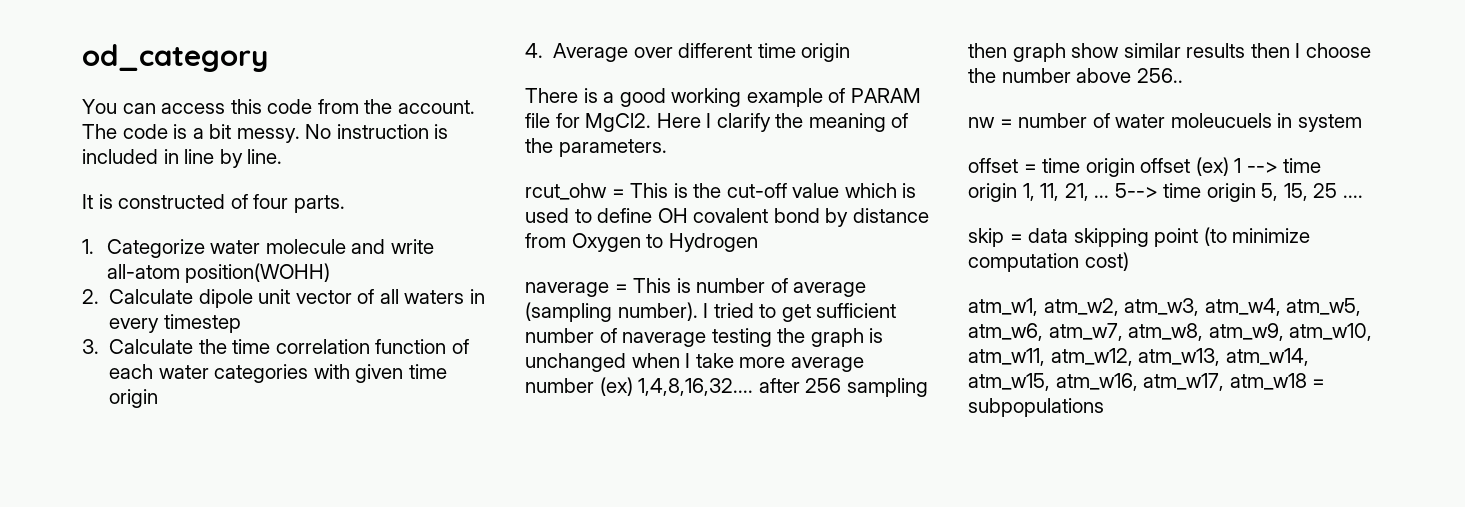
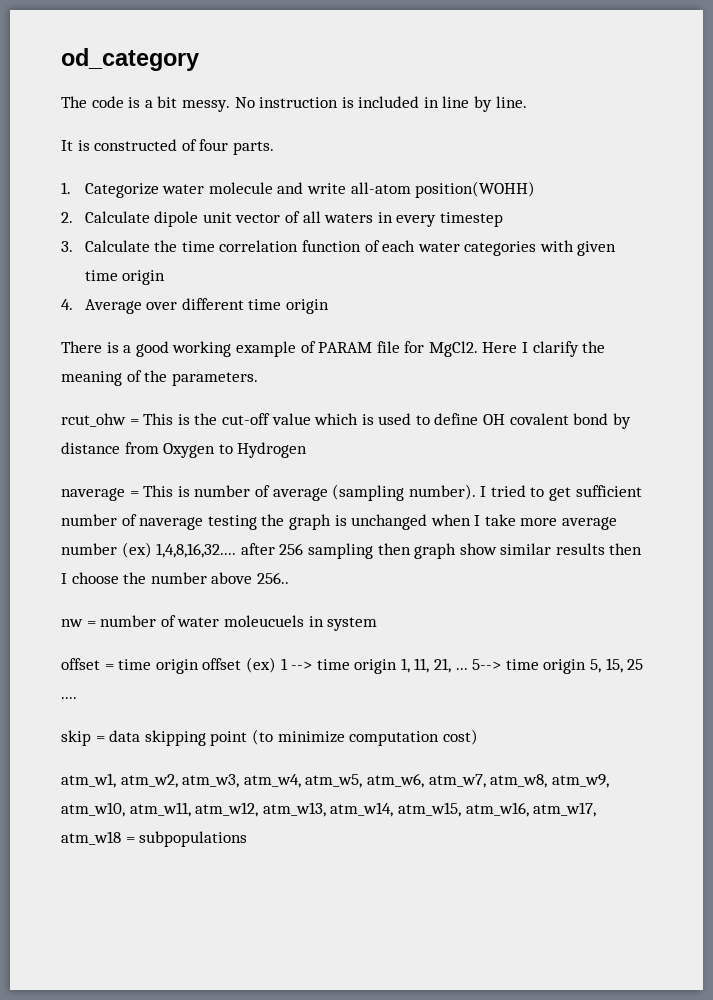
[82,99,475,114] You can access this code from the account. -> (199, 59) none

